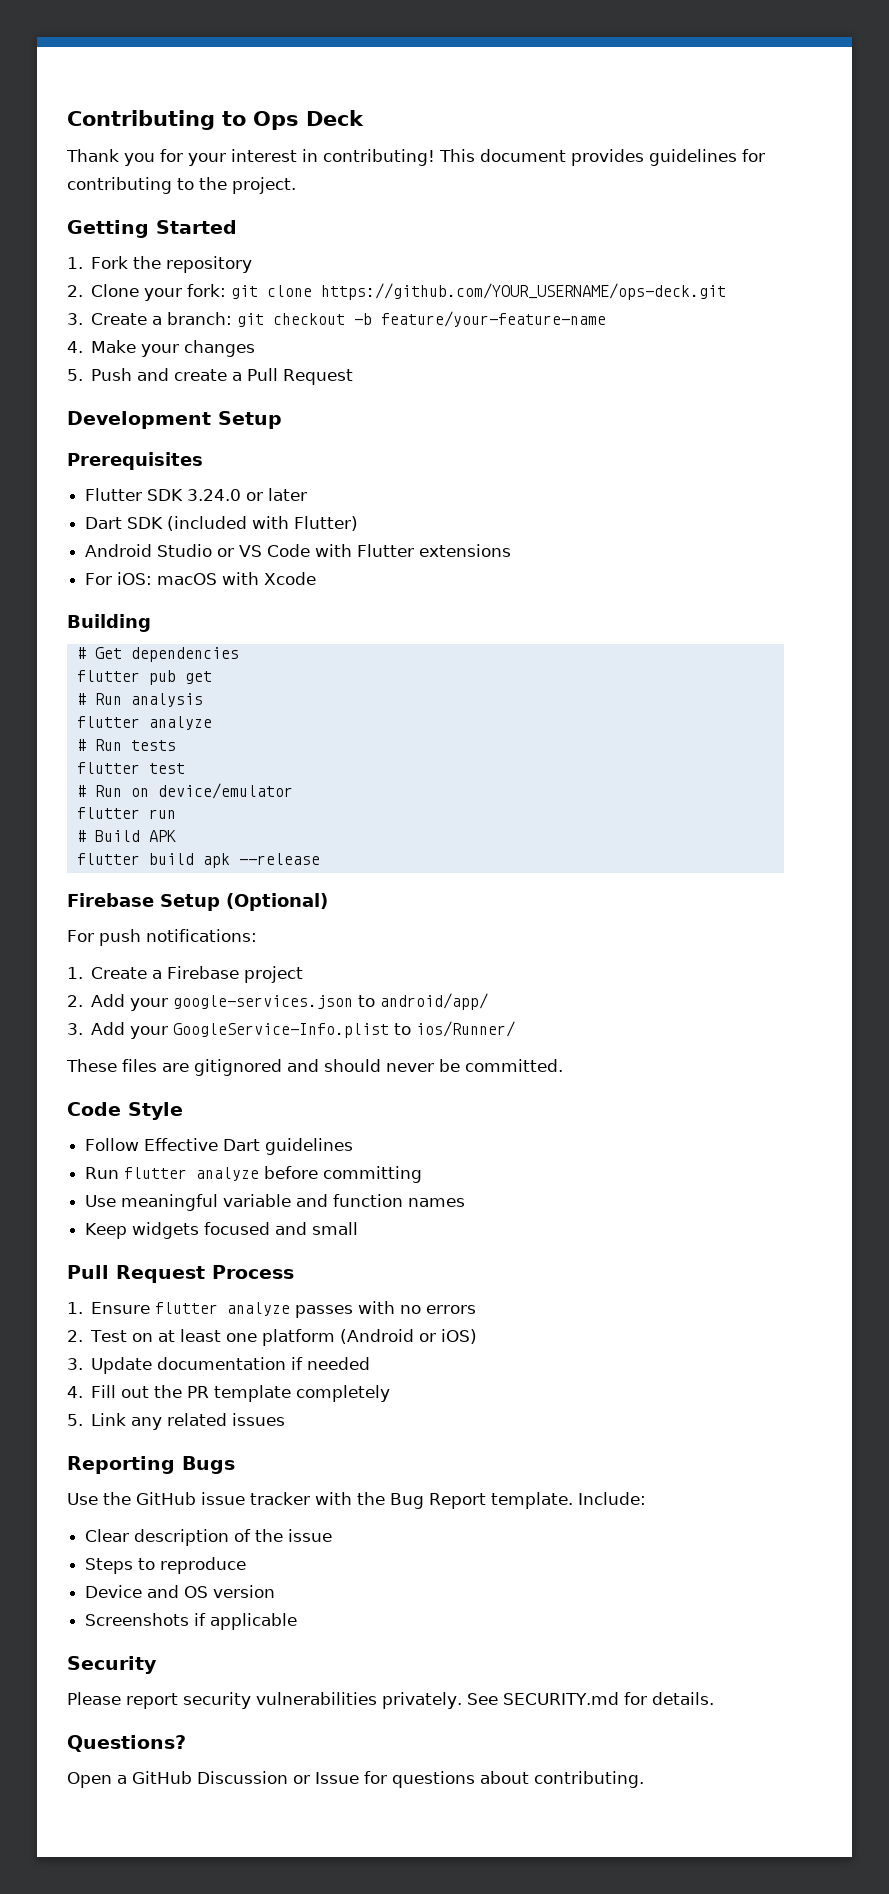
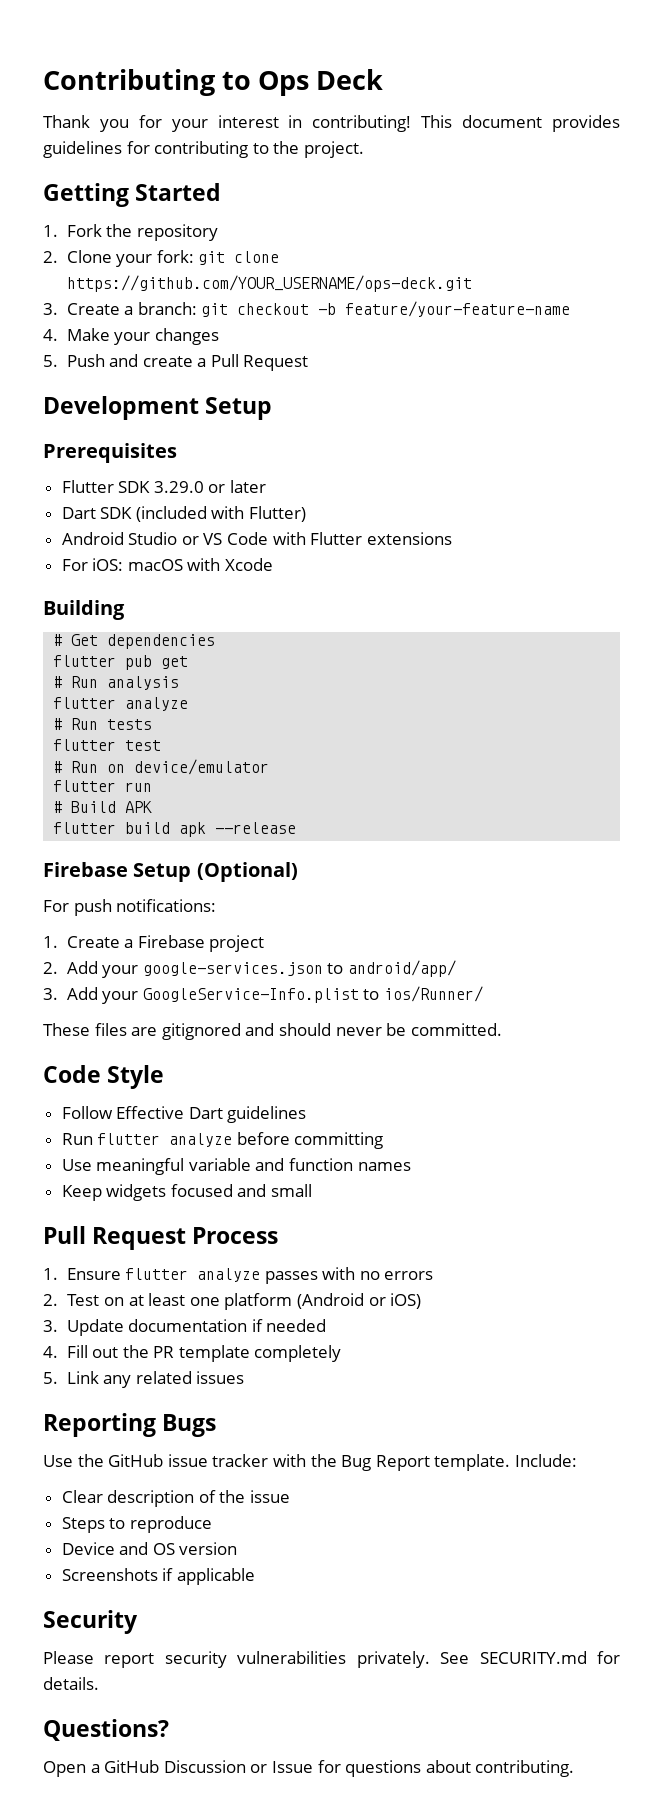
[187,489,242,501] 3.24.0 -> [153,481,204,493] 3.29.0

